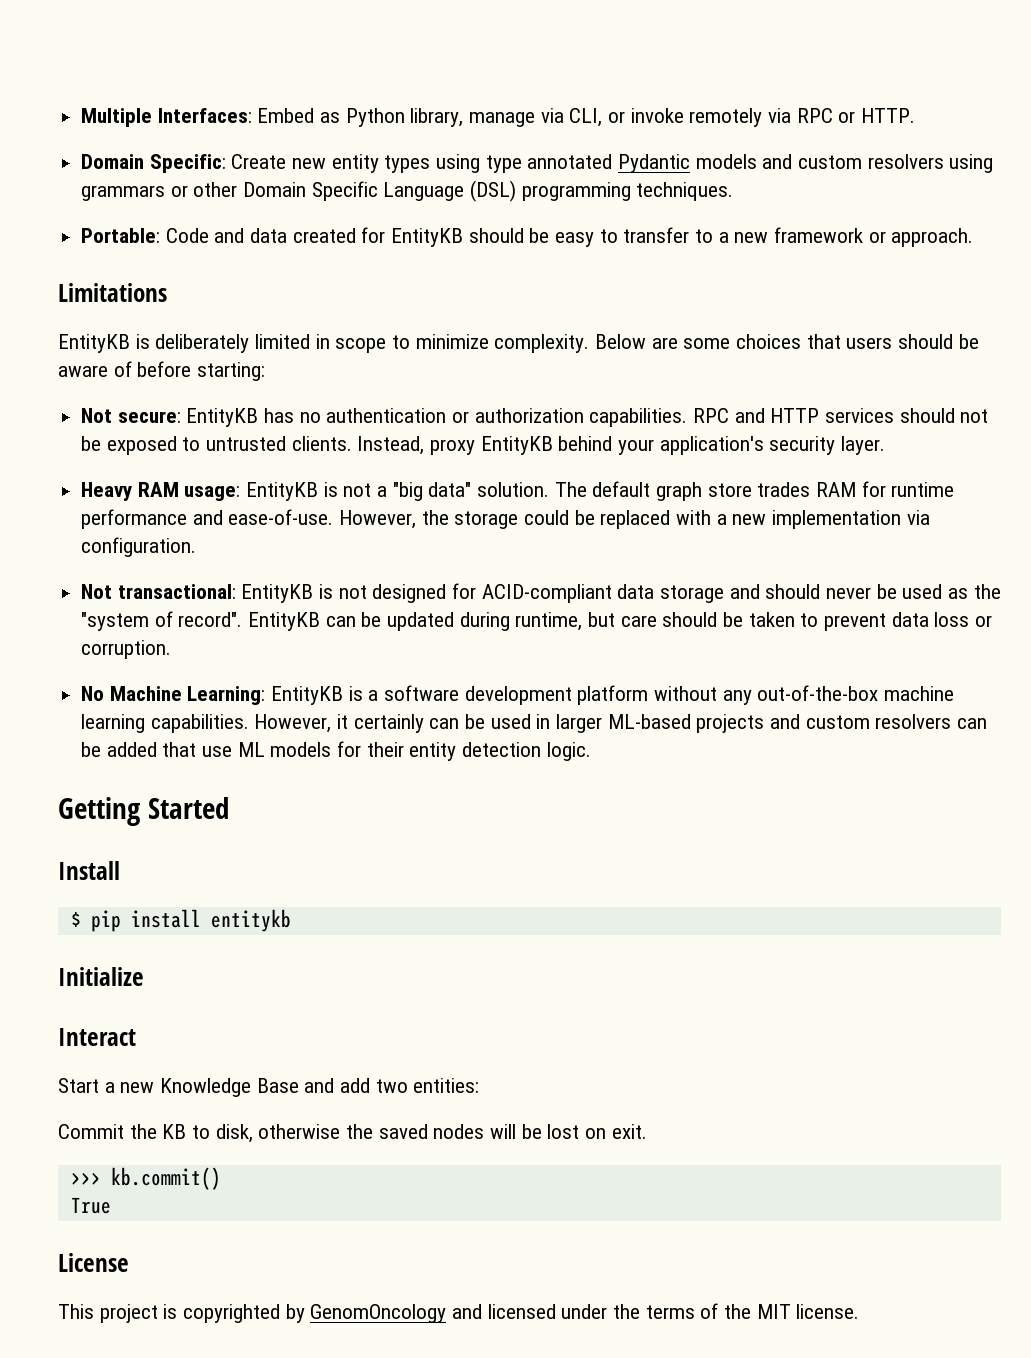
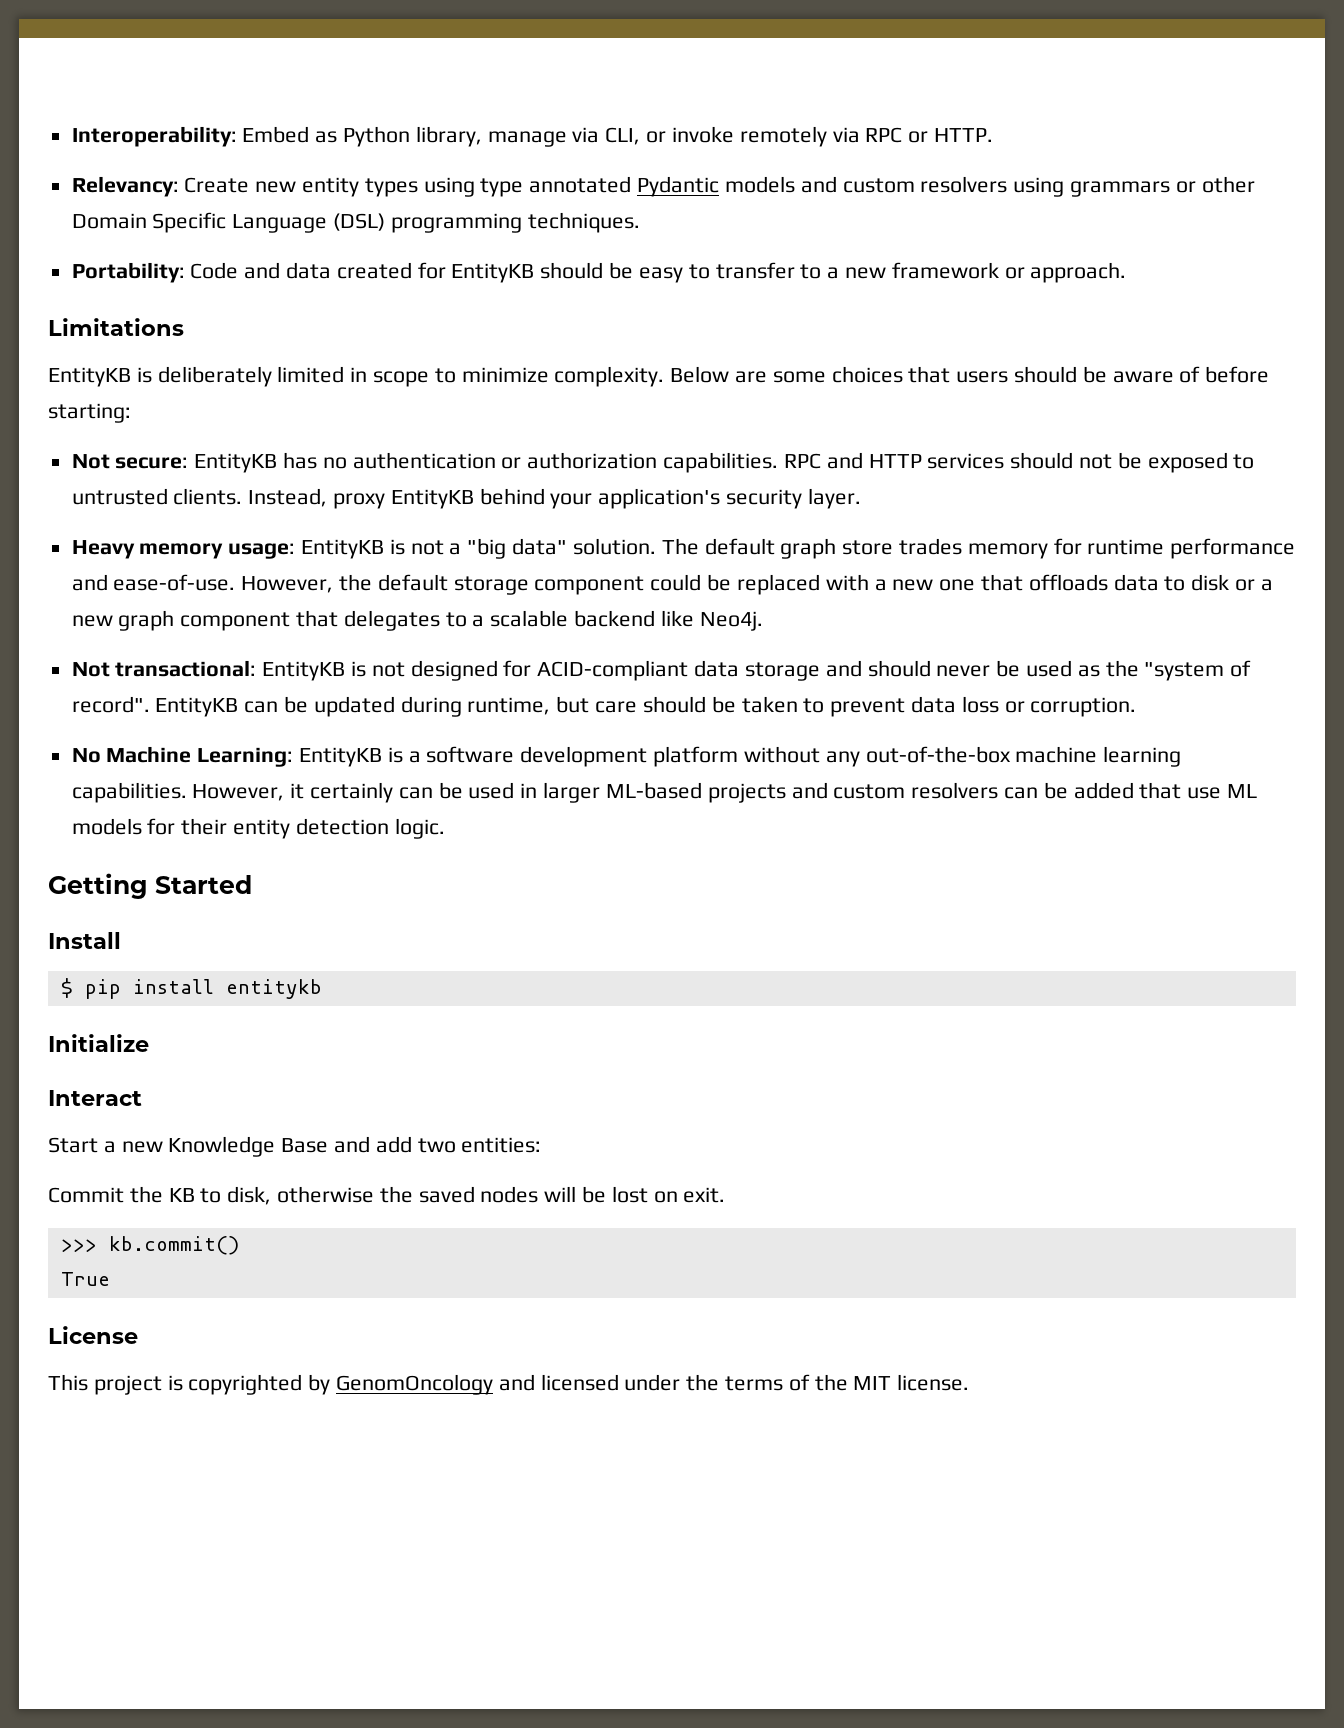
[81,108,252,127] Multiple Interfaces: -> [71,126,237,147] Interoperability:
[81,154,226,173] Domain Specific: -> [71,176,179,197] Relevancy:
[81,228,161,243] Portable: -> [71,262,185,283] Portability:
[137,482,179,497] RAM -> [139,543,224,559] memory
[816,482,857,497] RAM -> [967,543,1048,559] memory
[454,511,519,529] storage -> [377,574,645,595] default storage component
[772,510,930,529] [81,537,197,557] implementation via configuration. -> [939,574,1273,591] [71,610,763,631] one that offloads data to disk or a new graph component that delegates to a scalable backend like Neo4j.

